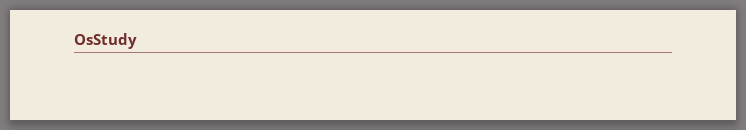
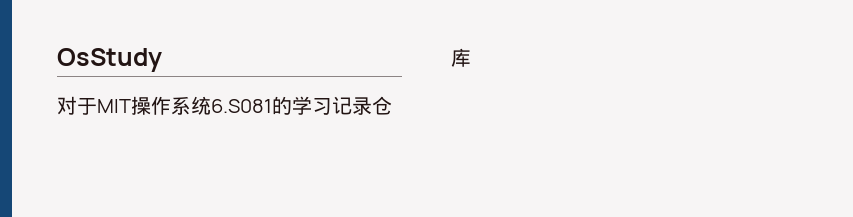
(137, 41) none -> [57,96,392,115] [451,48,471,67] // 对于MIT操作系统6.S081的学习记录仓库

